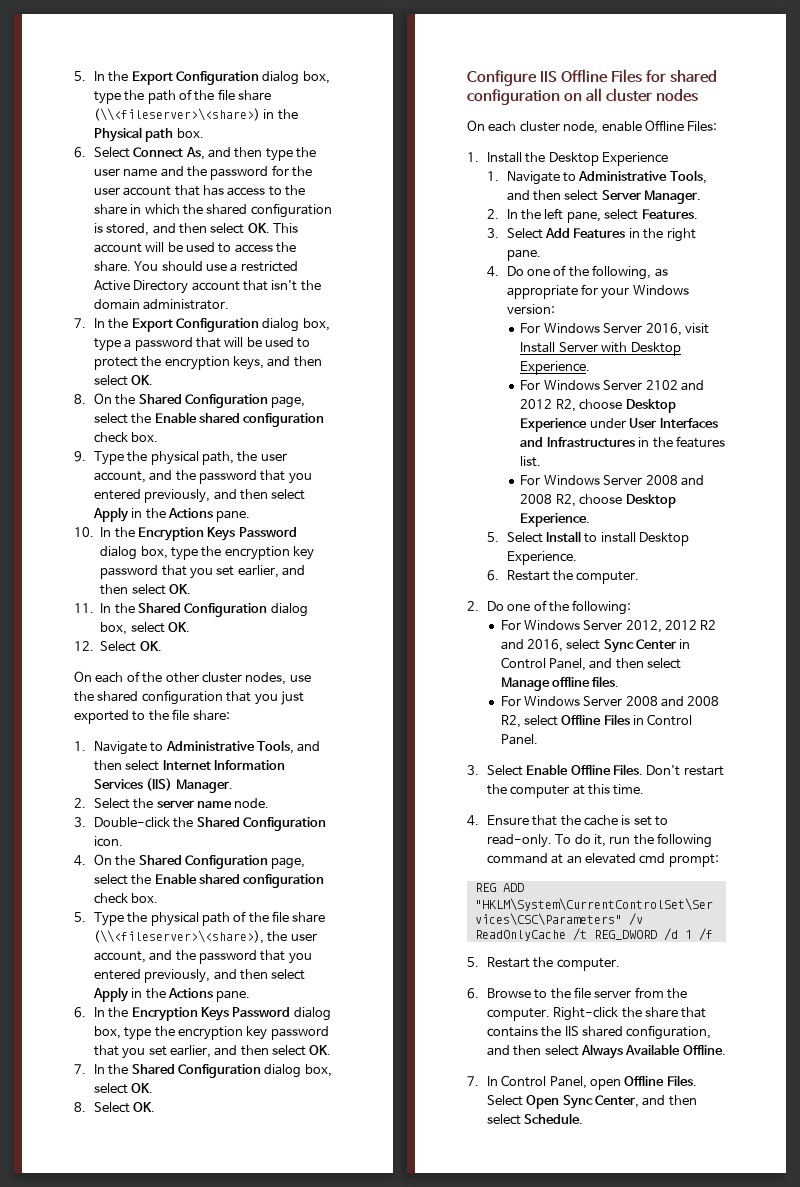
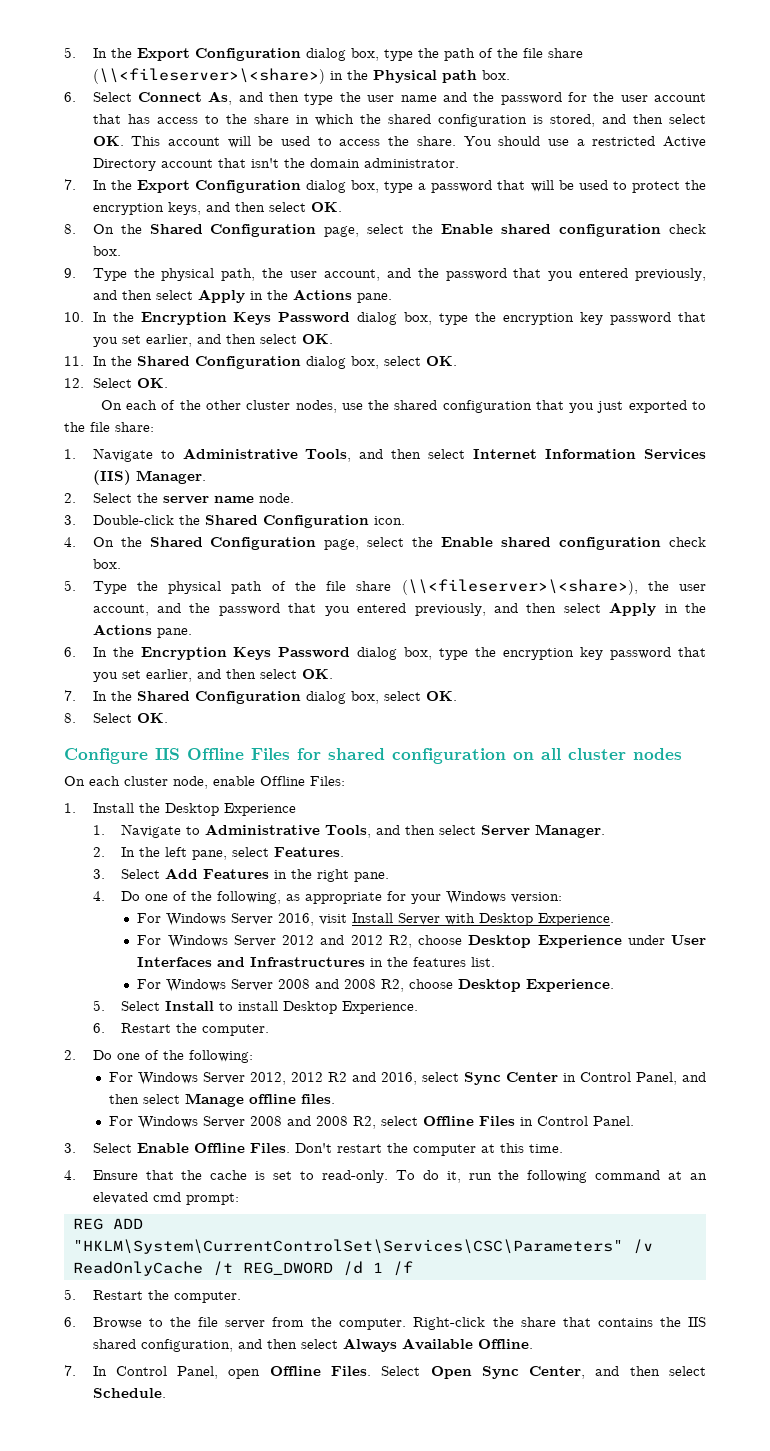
[645,380,678,390] 2102 -> [281,935,314,945] 2012

